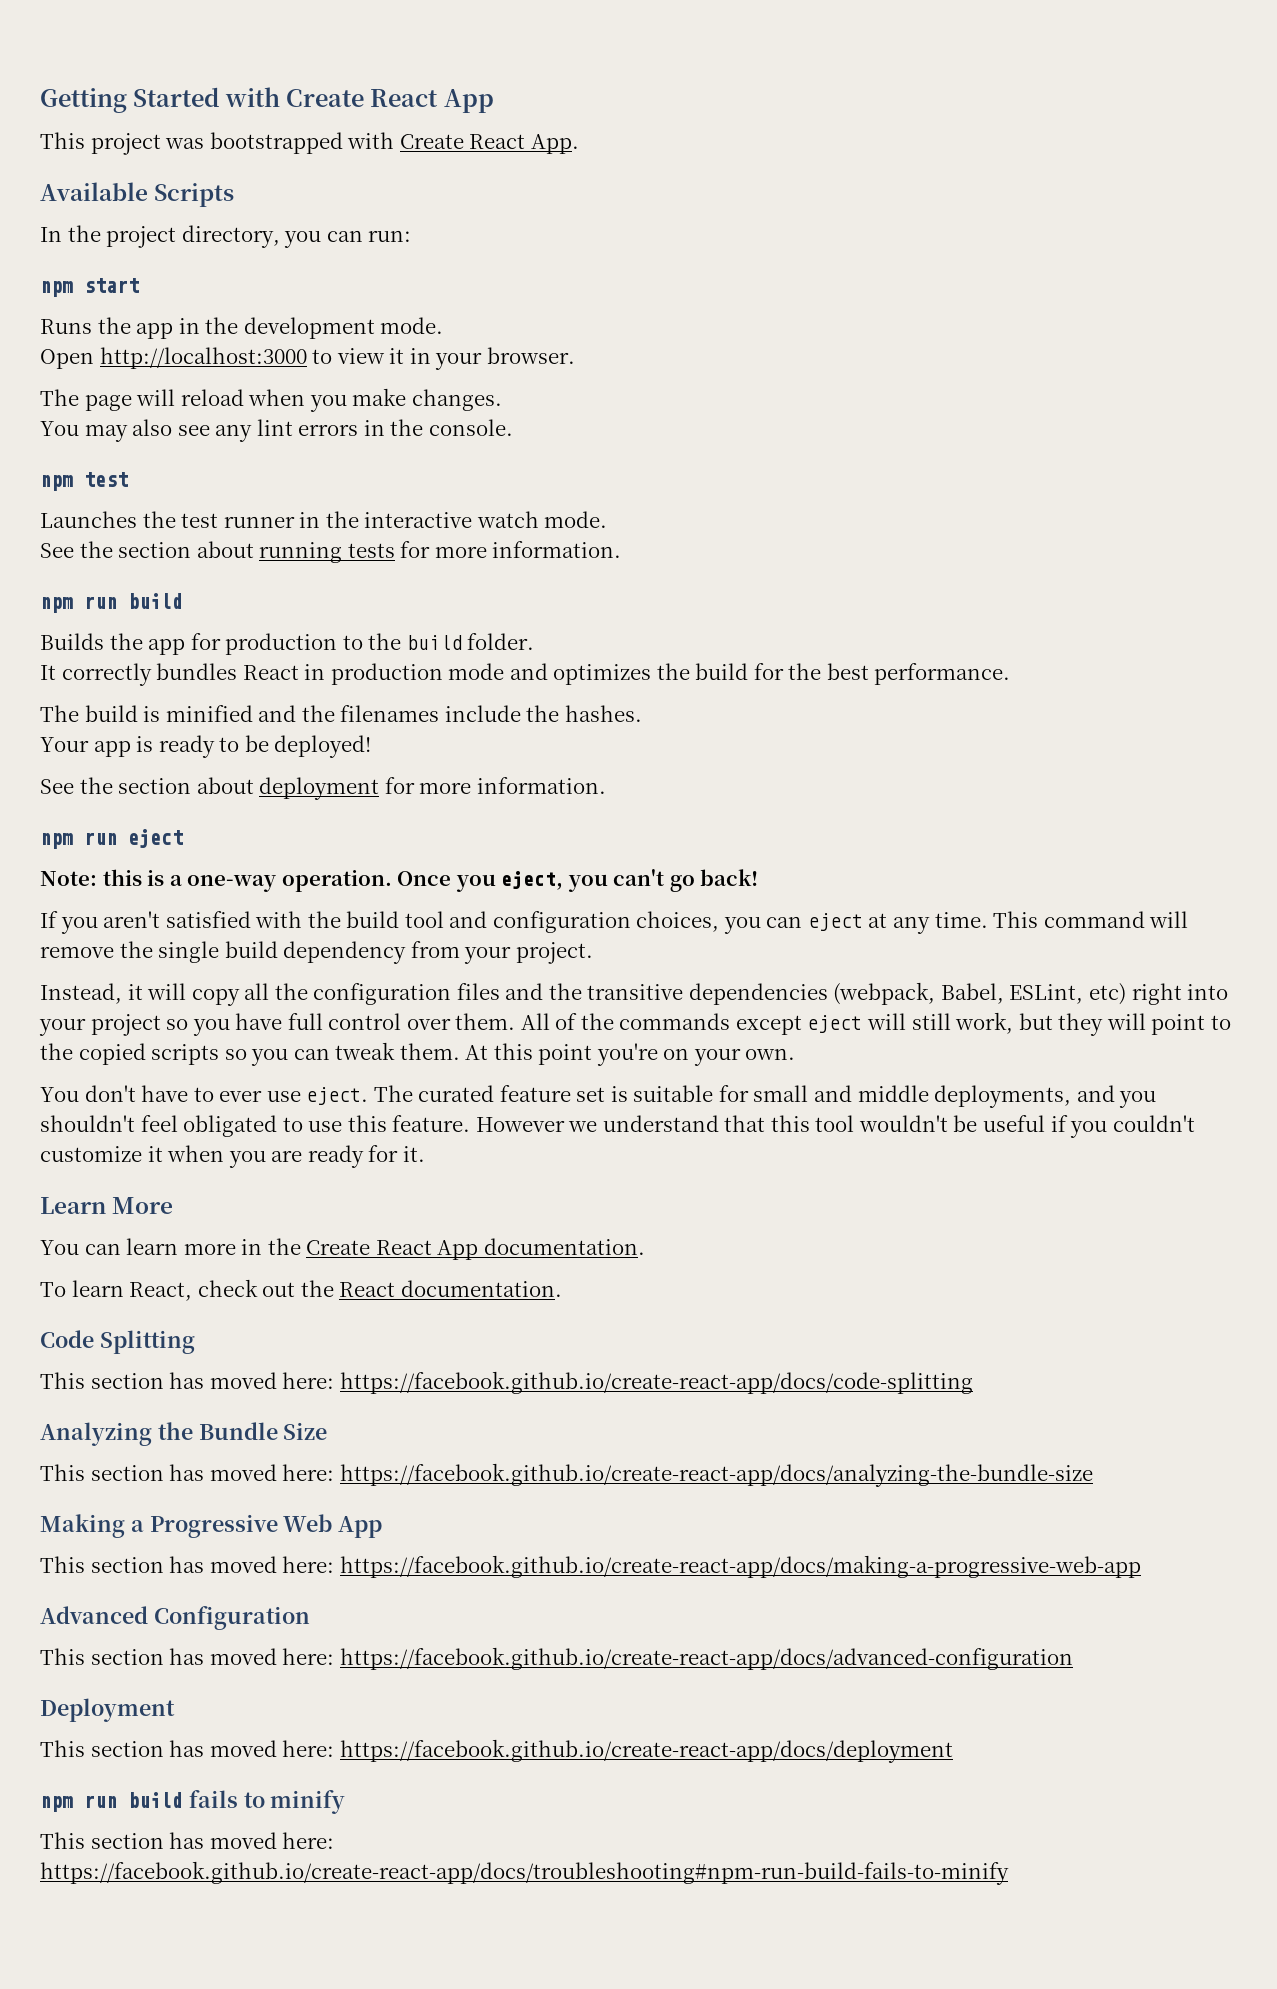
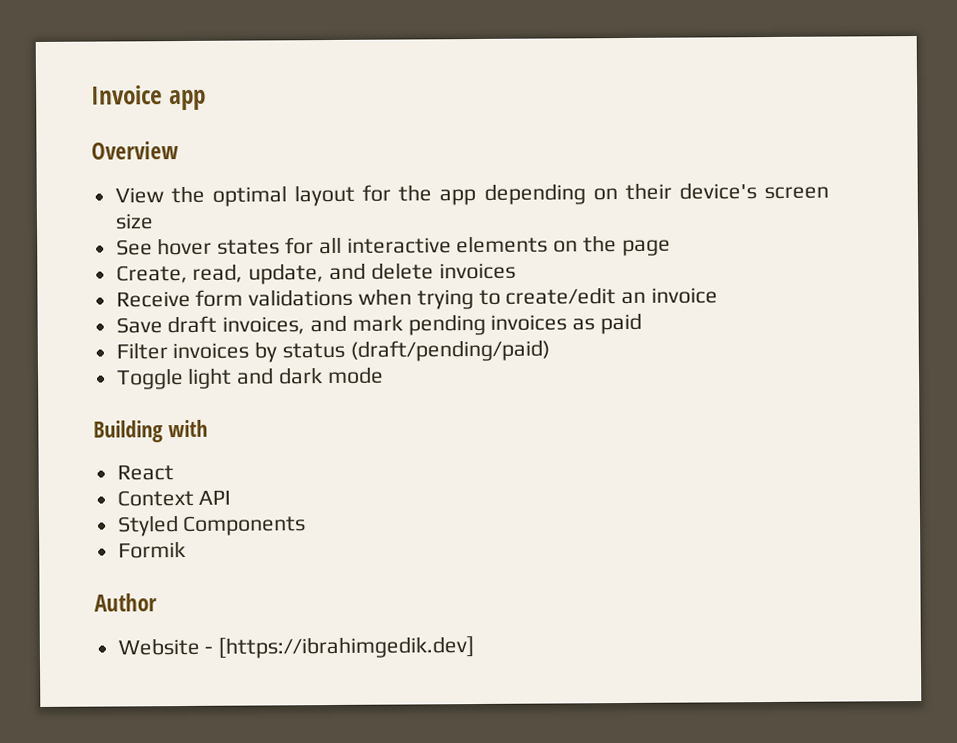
[40,87,494,113] [40,132,579,155] [40,182,235,207] [40,225,412,248] [40,278,139,297] [40,317,444,339] [40,347,575,370] [40,388,502,412] [40,419,513,442] [40,472,128,491] [40,511,608,528] [40,541,622,563] [40,593,183,613] [40,633,535,655] [40,663,1011,686] [40,705,642,722] [40,735,372,758] [40,777,606,800] [40,829,183,849] [40,869,759,892] [40,911,1189,934] [40,941,593,964] [40,982,1229,1006] [39,1012,1231,1036] [40,1042,796,1066] [40,1085,1157,1108] [40,1115,1195,1138] [40,1145,425,1168] [40,1197,174,1214] [40,1238,645,1260] [40,1279,562,1301] [40,1330,195,1354] [40,1371,973,1394] [40,1422,328,1446] [40,1463,1093,1487] [40,1514,383,1538] [40,1555,1141,1578] [40,1606,310,1630] [40,1647,1073,1670] [40,1698,175,1722] [40,1739,953,1763] [40,1790,346,1814] [40,1832,335,1849] [40,1861,1009,1885] Getting Started with Create React App // This project was bootstrapped with Create React App. // Available Scripts // In the project directory, you can run: // npm start // Runs the app in the development mode. // Open http://localhost:3000 to view it in your browser. // The page will reload when you make changes. // You may also see any lint errors in the console. // npm test // Launches the test runner in the interactive watch mode. // See the section about running tests for more information. // npm run build // Builds the app for production to the build folder. // It correctly bundles React in production mode and optimizes the build for the best performance. // The build is minified and the filenames include the hashes. // Your app is ready to be deployed! // See the section about deployment for more information. // npm run eject // Note: this is a one-way operation. Once you eject, you can't go back! // If you aren't satisfied with the build tool and configuration choices, you can eject at any time. This command will remove the single build dependency from your project. // Instead, it will copy all the configuration files and the transitive dependencies (webpack, Babel, ESLint, etc) right into your project so you have full control over them. All of the commands except eject will still work, but they will point to the copied scripts so you can tweak them. At this point you're on your own. // You don't have to ever use eject. The curated feature set is suitable for small and middle deployments, and you shouldn't feel obligated to use this feature. However we understand that this tool wouldn't be useful if you couldn't customize it when you are ready for it. // Learn More // You can learn more in the Create React App documentation. // To learn React, check out the React documentation. // Code Splitting // This section has moved here: https://facebook.github.io/create-react-app/docs/code-splitting // Analyzing the Bundle Size // This section has moved here: https://facebook.github.io/create-react-app/docs/analyzing-the-bundle-size // Making a Progressive Web App // This section has moved here: https://facebook.github.io/create-react-app/docs/making-a-progressive-web-app // Advanced Configuration // This section has moved here: https://facebook.github.io/create-react-app/docs/advanced-configuration // Deployment // This section has moved here: https://facebook.github.io/create-react-app/docs/deployment // npm run build fails to minify // This section has moved here: https://facebook.github.io/create-react-app/docs/troubleshooting#npm-run-build-fails-to-minify -> [91,85,206,111] [91,141,179,160] [114,182,829,207] [114,213,154,230] [115,235,671,257] [115,262,516,285] [115,287,719,310] [115,312,643,336] [115,339,550,363] [115,366,384,390] [93,419,208,443] [116,465,174,481] [116,489,232,507] [116,515,307,537] [117,541,186,559] [94,593,157,612] [117,636,475,659] Invoice app // Overview // View the optimal layout for the app depending on their device's screen size // See hover states for all interactive elements on the page // Create, read, update, and delete invoices // Receive form validations when trying to create/edit an invoice // Save draft invoices, and mark pending invoices as paid // Filter invoices by status (draft/pending/paid) // Toggle light and dark mode // Building with // React // Context API // Styled Components // Formik // Author // Website - [https://ibrahimgedik.dev]

